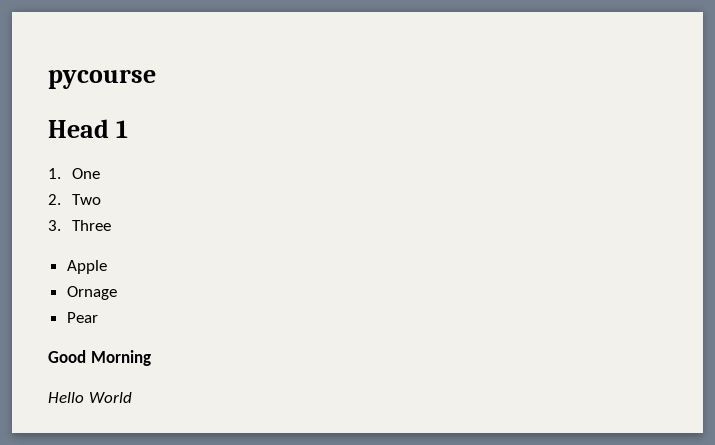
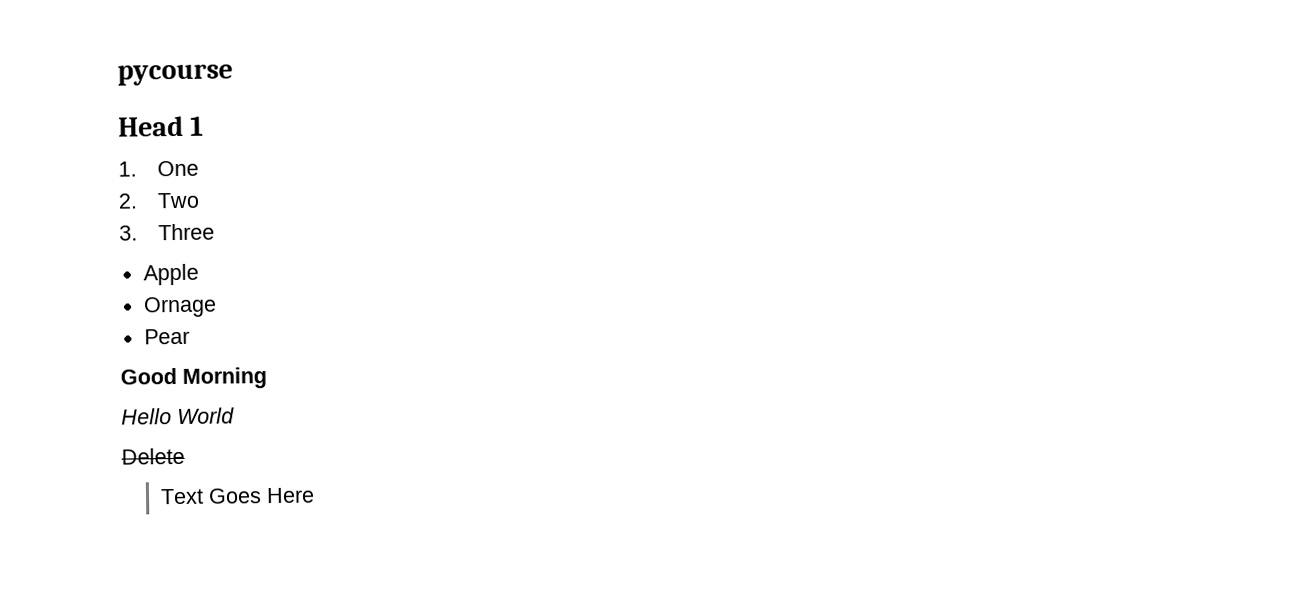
(132, 397) none -> [121,447,185,465] [159,487,315,505] // Delete // Text Goes Here

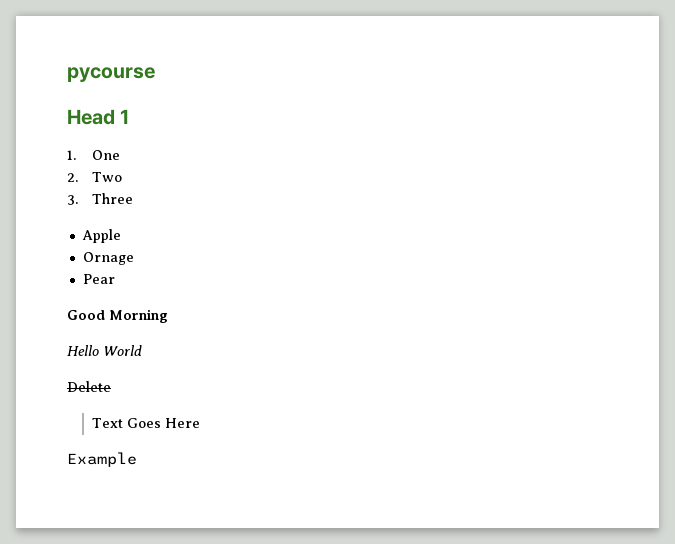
(315, 495) none -> [67,452,137,467] // Example

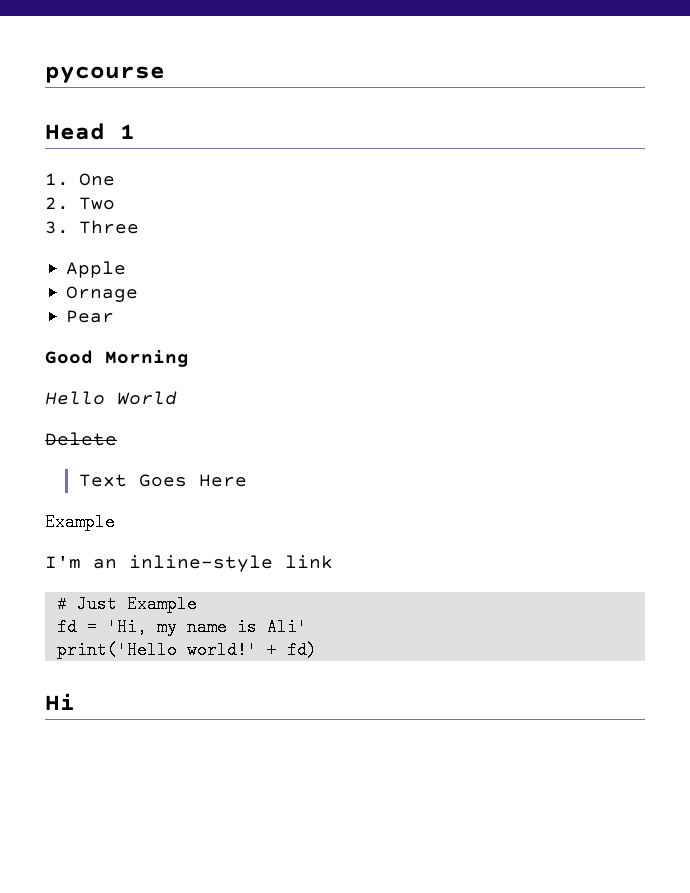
(137, 459) none -> [45,555,333,572] [56,595,197,613] [56,618,307,636] [56,641,317,659] [45,693,75,710] // I'm an inline-style link // # Just Example // fd = 'Hi, my name is Ali' // print('Hello world!' + fd) // Hi

